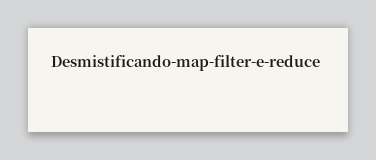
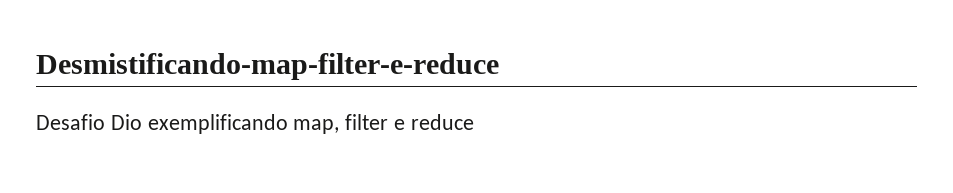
(320, 63) none -> [36,114,474,134] // Desafio Dio exemplificando map, filter e reduce

